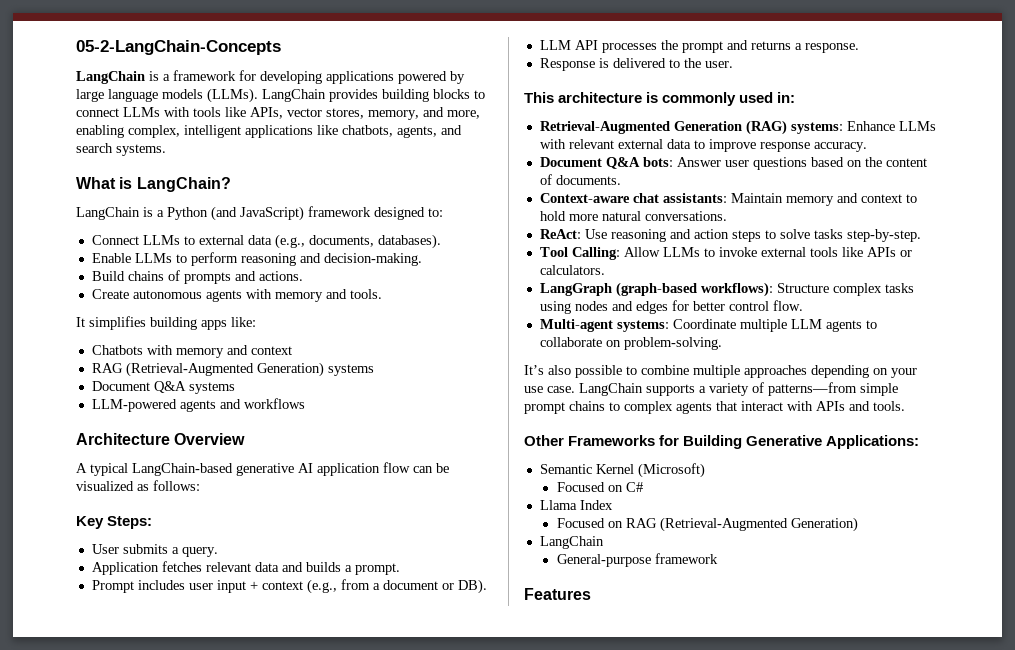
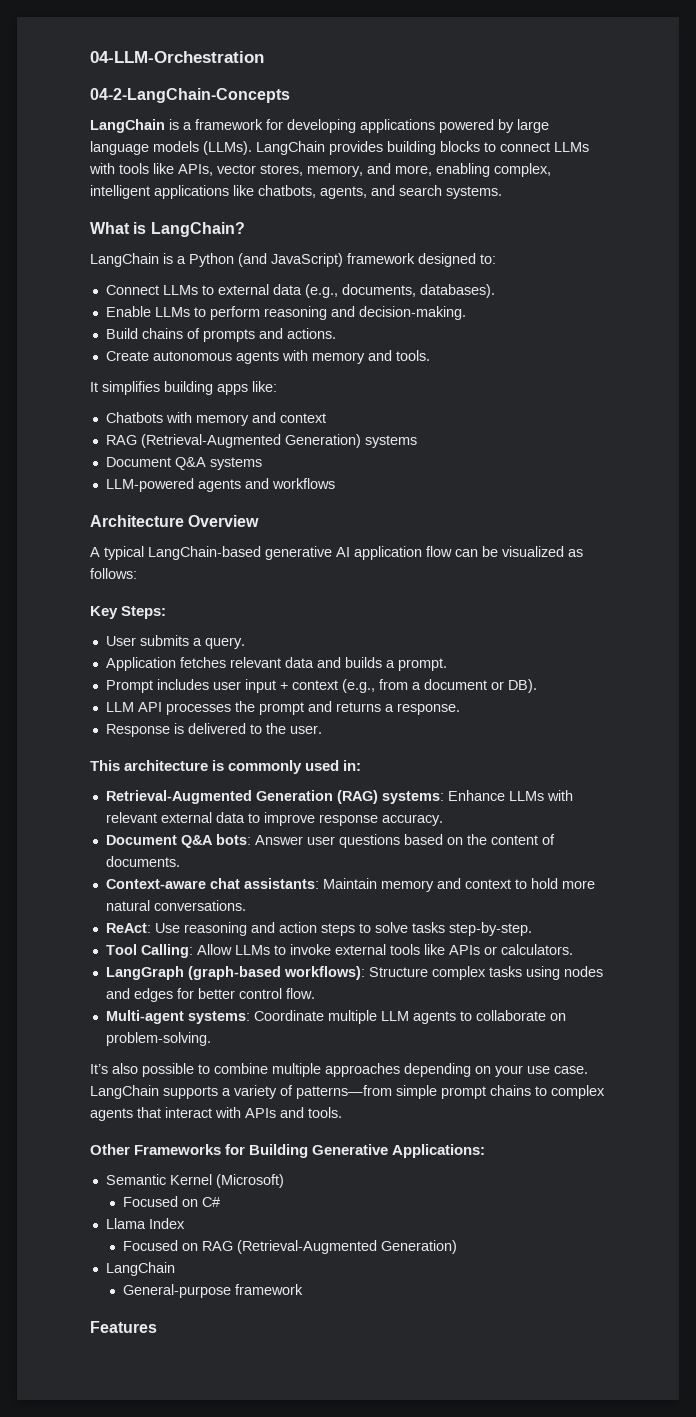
[76,40,281,55] 05-2-LangChain-Concepts -> [90,51,264,63] [90,88,290,103] 04-LLM-Orchestration // 04-2-LangChain-Concepts

